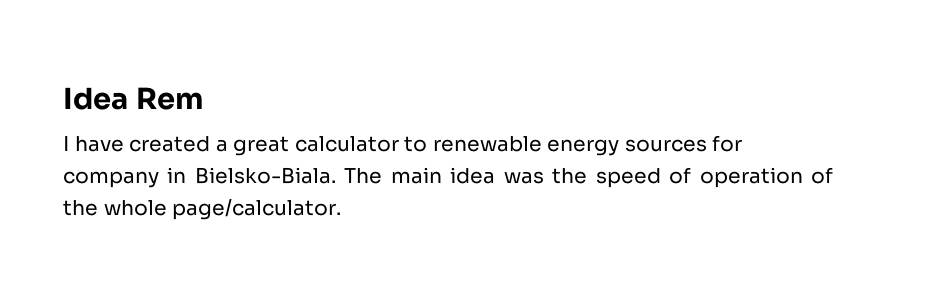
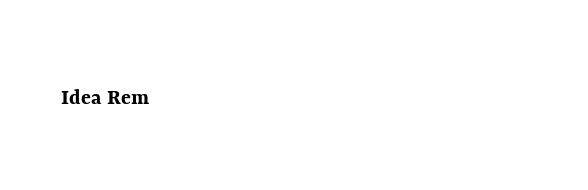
[63,135,743,156] [63,167,833,188] [63,199,342,220] // I have created a great calculator to renewable energy sources for company in Bielsko-Biala. The main idea was the speed of operation of the whole page/calculator. -> (150, 97) none

